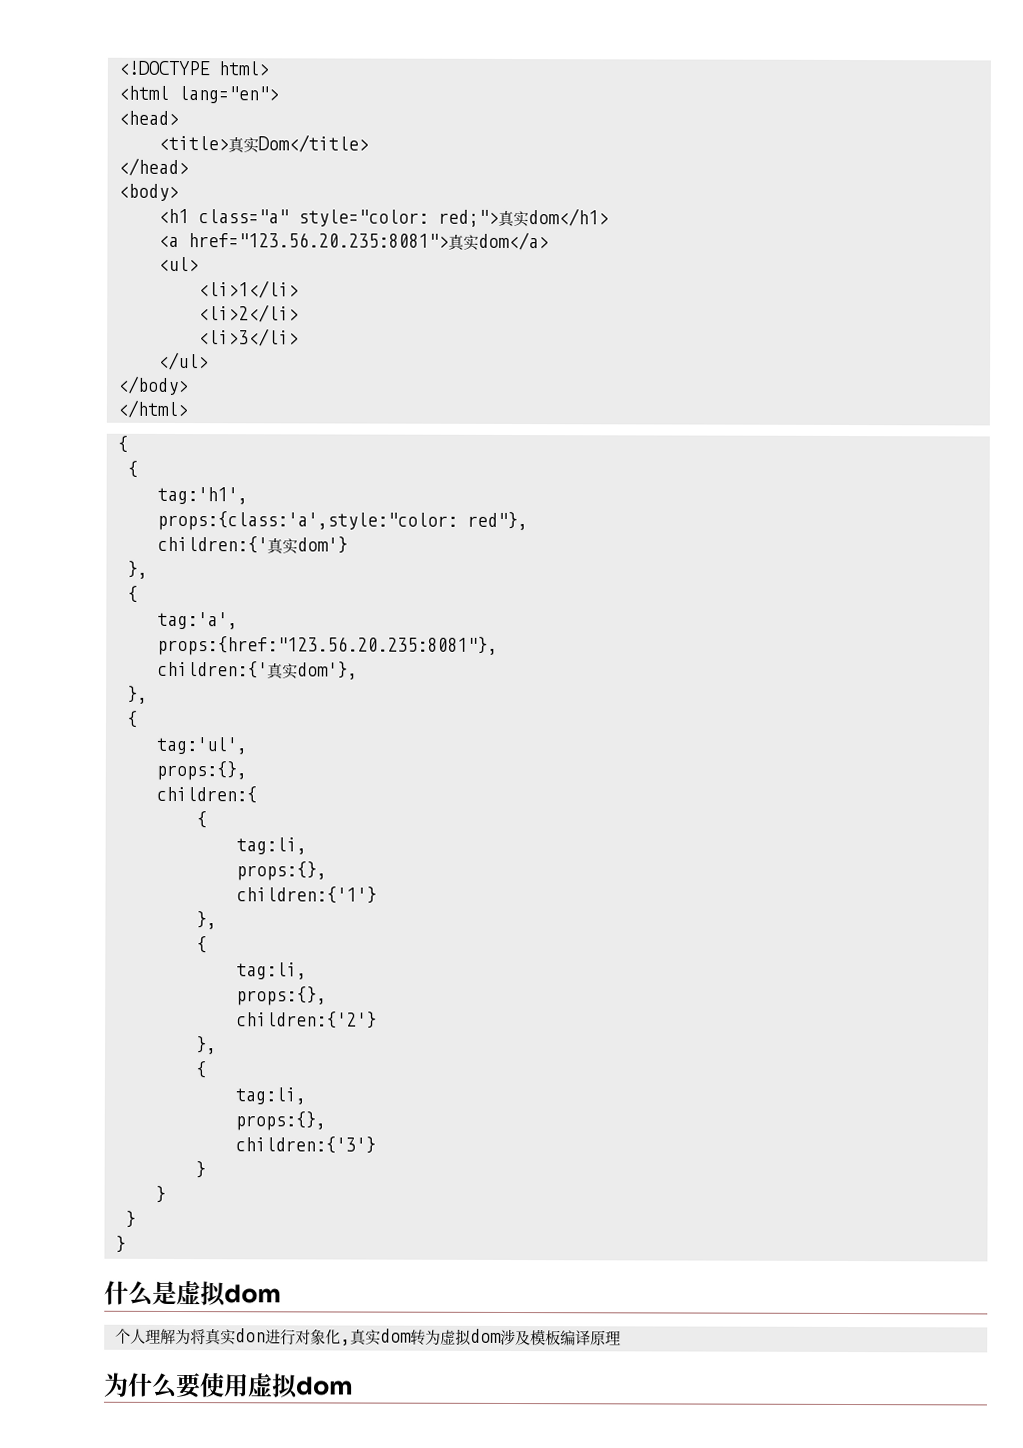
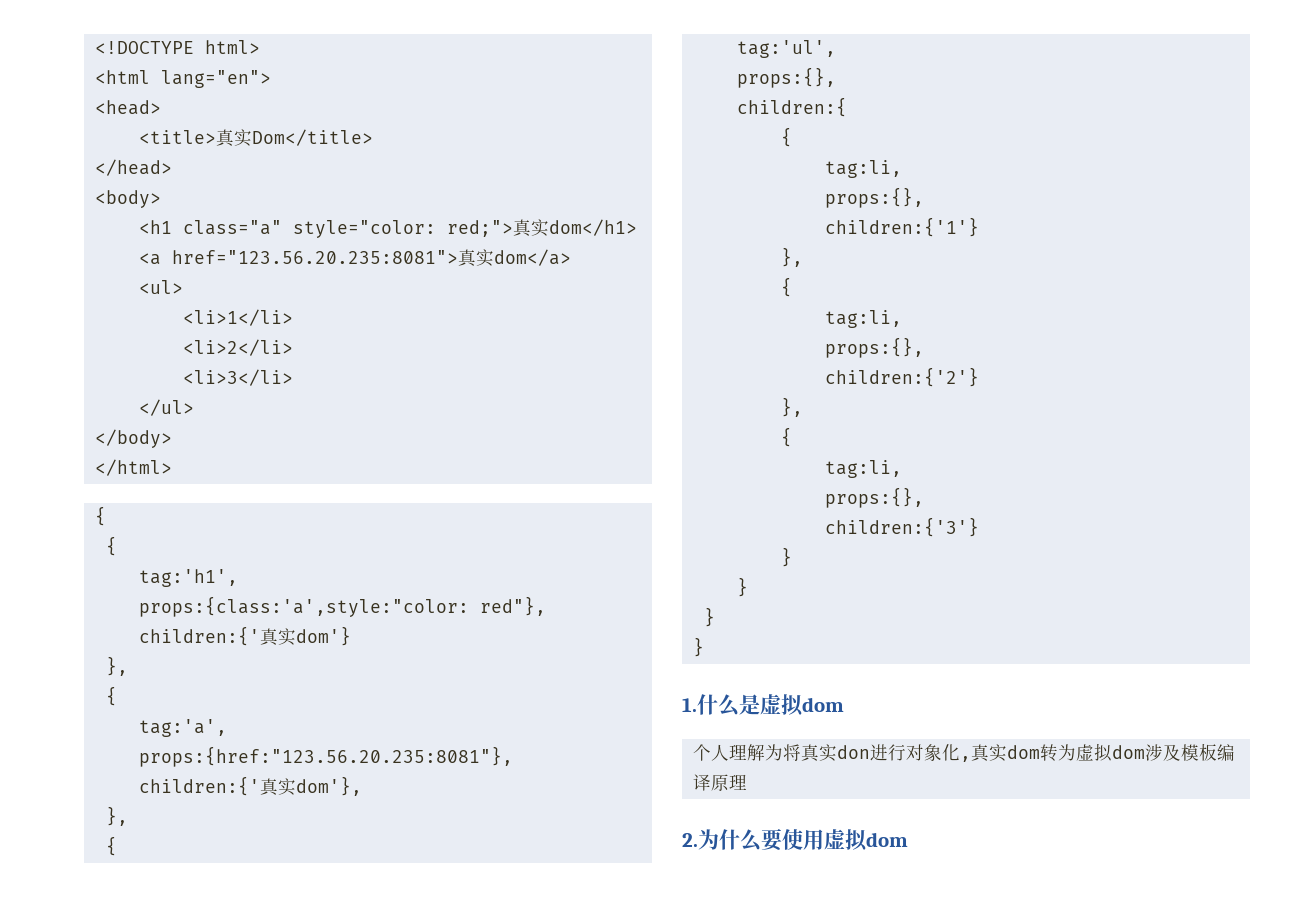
(127, 1244) none -> [682,698,697,712] 1.
(622, 1338) none -> [682,833,698,847] 2.

